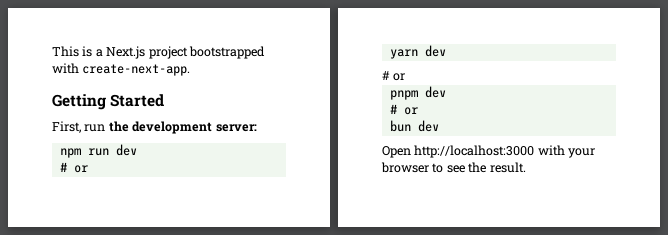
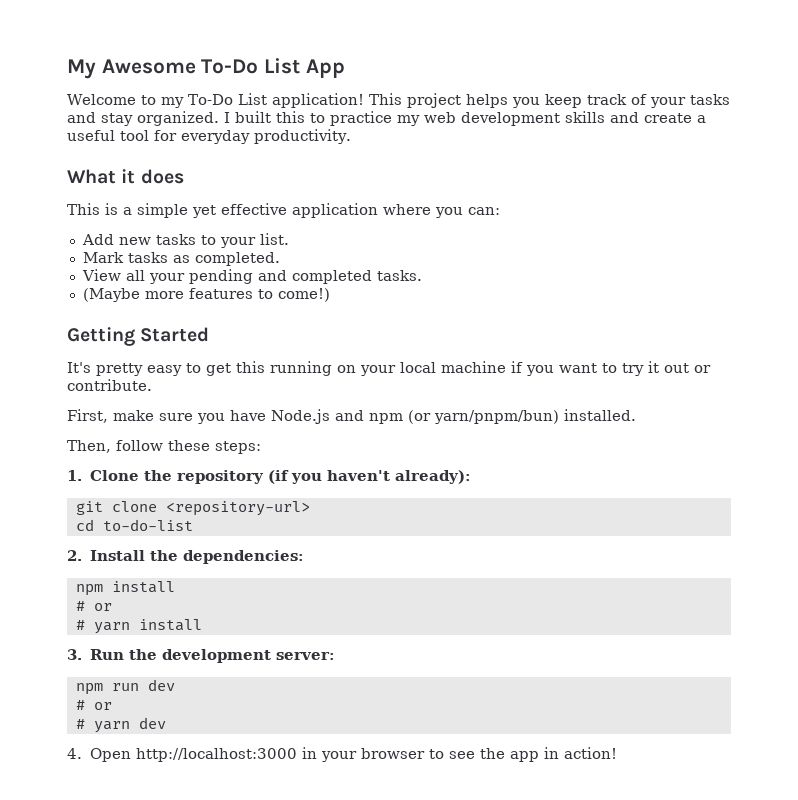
[52,46,265,59] [52,63,191,76] [52,94,165,110] [52,121,106,133] This is a Next.js project bootstrapped with create-next-app. // Getting Started // First, run -> [67,58,345,79] [67,93,730,108] [67,111,706,126] [67,129,351,144] [67,169,184,184] [67,203,500,218] [81,233,289,248] [82,252,280,266] [81,269,422,284] [82,288,330,302] [67,327,210,346] [67,361,711,376] [67,379,152,391] [67,409,636,424] [67,440,261,454] [67,470,471,484] [75,501,310,516] [75,519,193,531] [67,550,304,564] [75,581,175,596] [75,601,112,611] [75,619,202,634] [67,649,124,660] My Awesome To-Do List App // Welcome to my To-Do List application! This project helps you keep track of your tasks and stay organized. I built this to practice my web development skills and create a useful tool for everyday productivity. // What it does // This is a simple yet effective application where you can: // Add new tasks to your list. // Mark tasks as completed. // View all your pending and completed tasks. // (Maybe more features to come!) // Getting Started // It's pretty easy to get this running on your local machine if you want to try it out or contribute. // First, make sure you have Node.js and npm (or yarn/pnpm/bun) installed. // Then, follow these steps: // 1. Clone the repository (if you haven't already): // git clone <repository-url> // cd to-do-list // 2. Install the dependencies: // npm install // # or // # yarn install // 3. Run
(88, 169) none -> [75,719,85,729] #
[382,71,406,81] [389,86,446,100] [389,104,418,115] [389,120,439,132] # or // pnpm dev // # or // bun dev // -> [67,748,82,759] 4.
[537,145,565,156] with -> [301,747,317,759] in
[489,162,526,173] result. -> [509,747,617,762] app in action!

